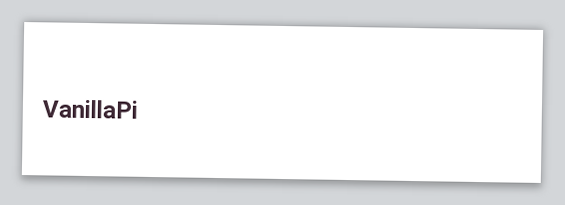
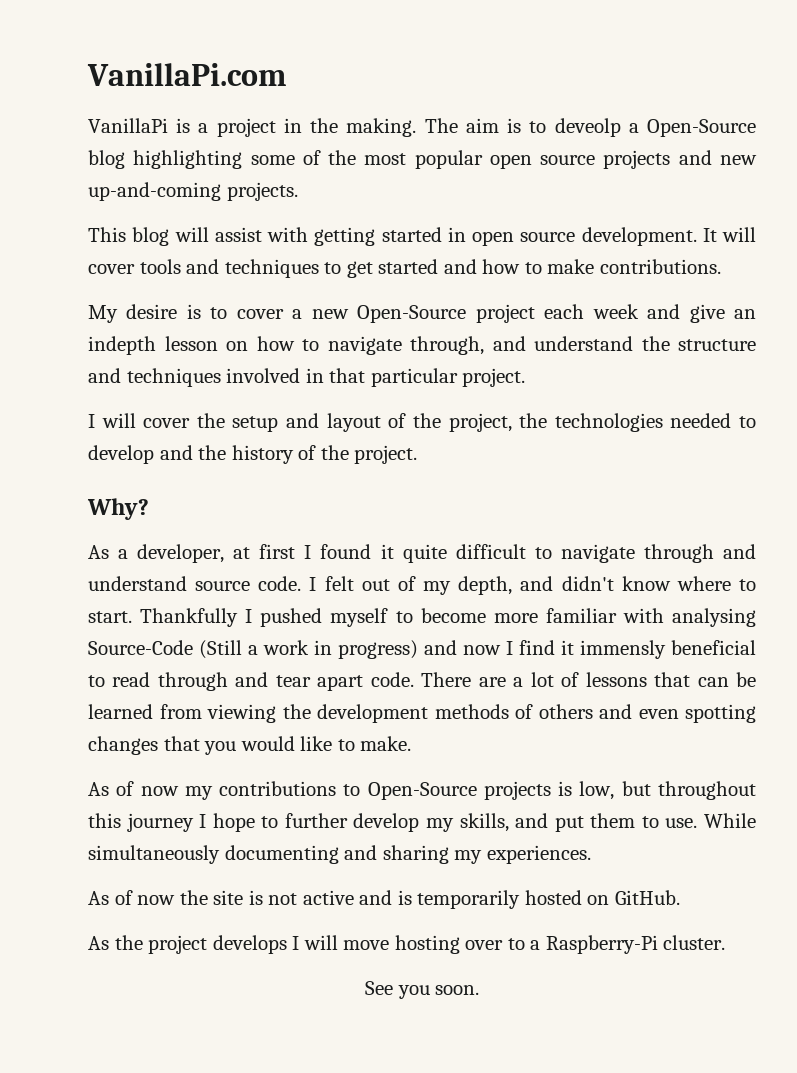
[42,99,139,119] VanillaPi -> [87,63,287,86] [88,118,757,137] [88,150,757,169] [88,182,298,201] [88,227,756,246] [88,259,721,278] [88,304,756,323] [88,336,756,355] [88,368,526,387] [88,413,757,432] [88,445,418,464] [87,498,149,520] [88,544,757,563] [88,576,757,595] [88,608,757,627] [88,640,756,659] [88,672,757,691] [88,704,756,723] [88,736,412,755] [88,781,756,800] [88,813,756,832] [88,845,591,864] [88,890,680,909] [88,935,726,954] [364,981,480,999] VanillaPi.com // VanillaPi is a project in the making. The aim is to deveolp a Open-Source blog highlighting some of the most popular open source projects and new up-and-coming projects. // This blog will assist with getting started in open source development. It will cover tools and techniques to get started and how to make contributions. // My desire is to cover a new Open-Source project each week and give an indepth lesson on how to navigate through, and understand the structure and techniques involved in that particular project. // I will cover the setup and layout of the project, the technologies needed to develop and the history of the project. // Why? // As a developer, at first I found it quite difficult to navigate through and understand source code. I felt out of my depth, and didn't know where to start. Thankfully I pushed myself to become more familiar with analysing Source-Code (Still a work in progress) and now I find it immensly beneficial to read through and tear apart code. There are a lot of lessons that can be learned from viewing the development methods of others and even spotting changes that you would like to make. // As of now my contributions to Open-Source projects is low, but throughout this journey I hope to further develop my skills, and put them to use. While simultaneously documenting and sharing my experiences. // As of now the site is not active and is temporarily hosted on GitHub. // As the project develops I will move hosting over to a Raspberry-Pi cluster. // See you soon.

